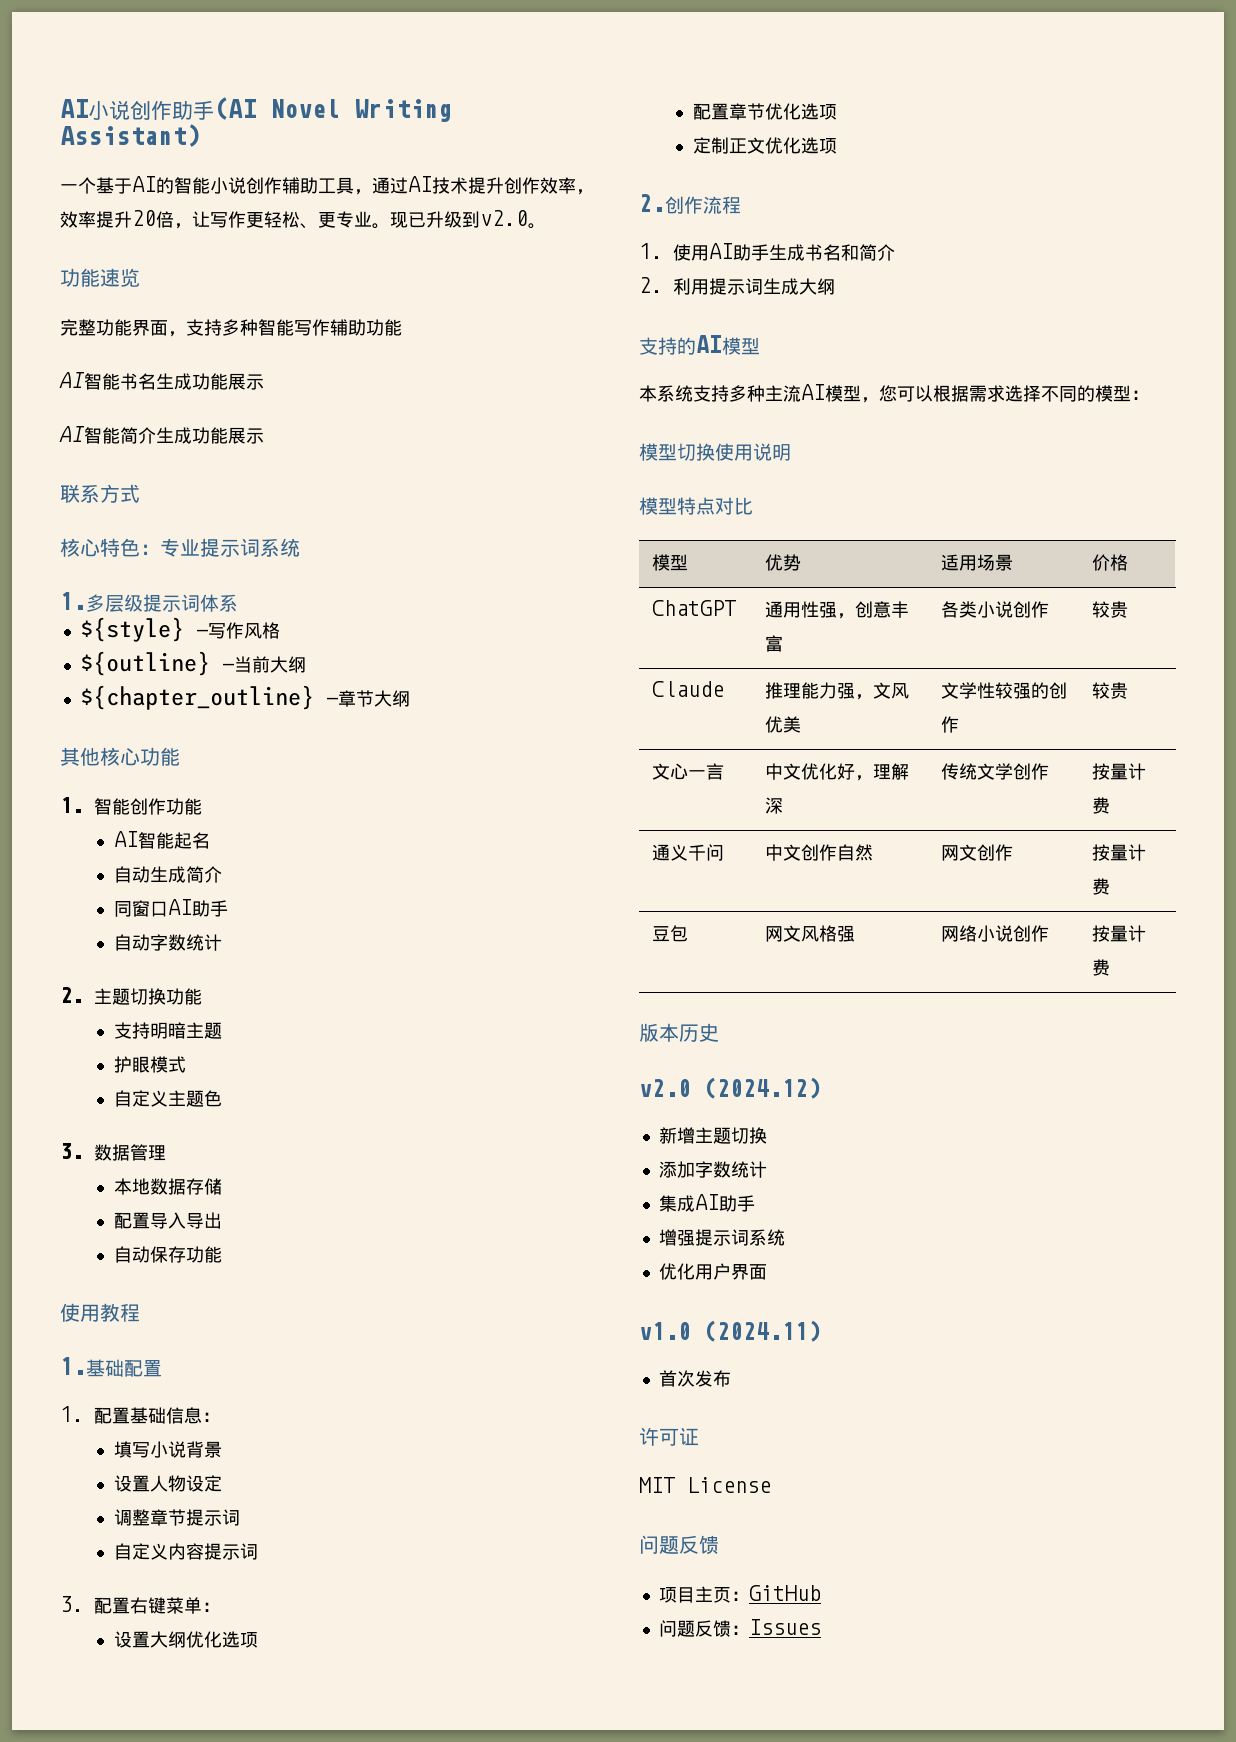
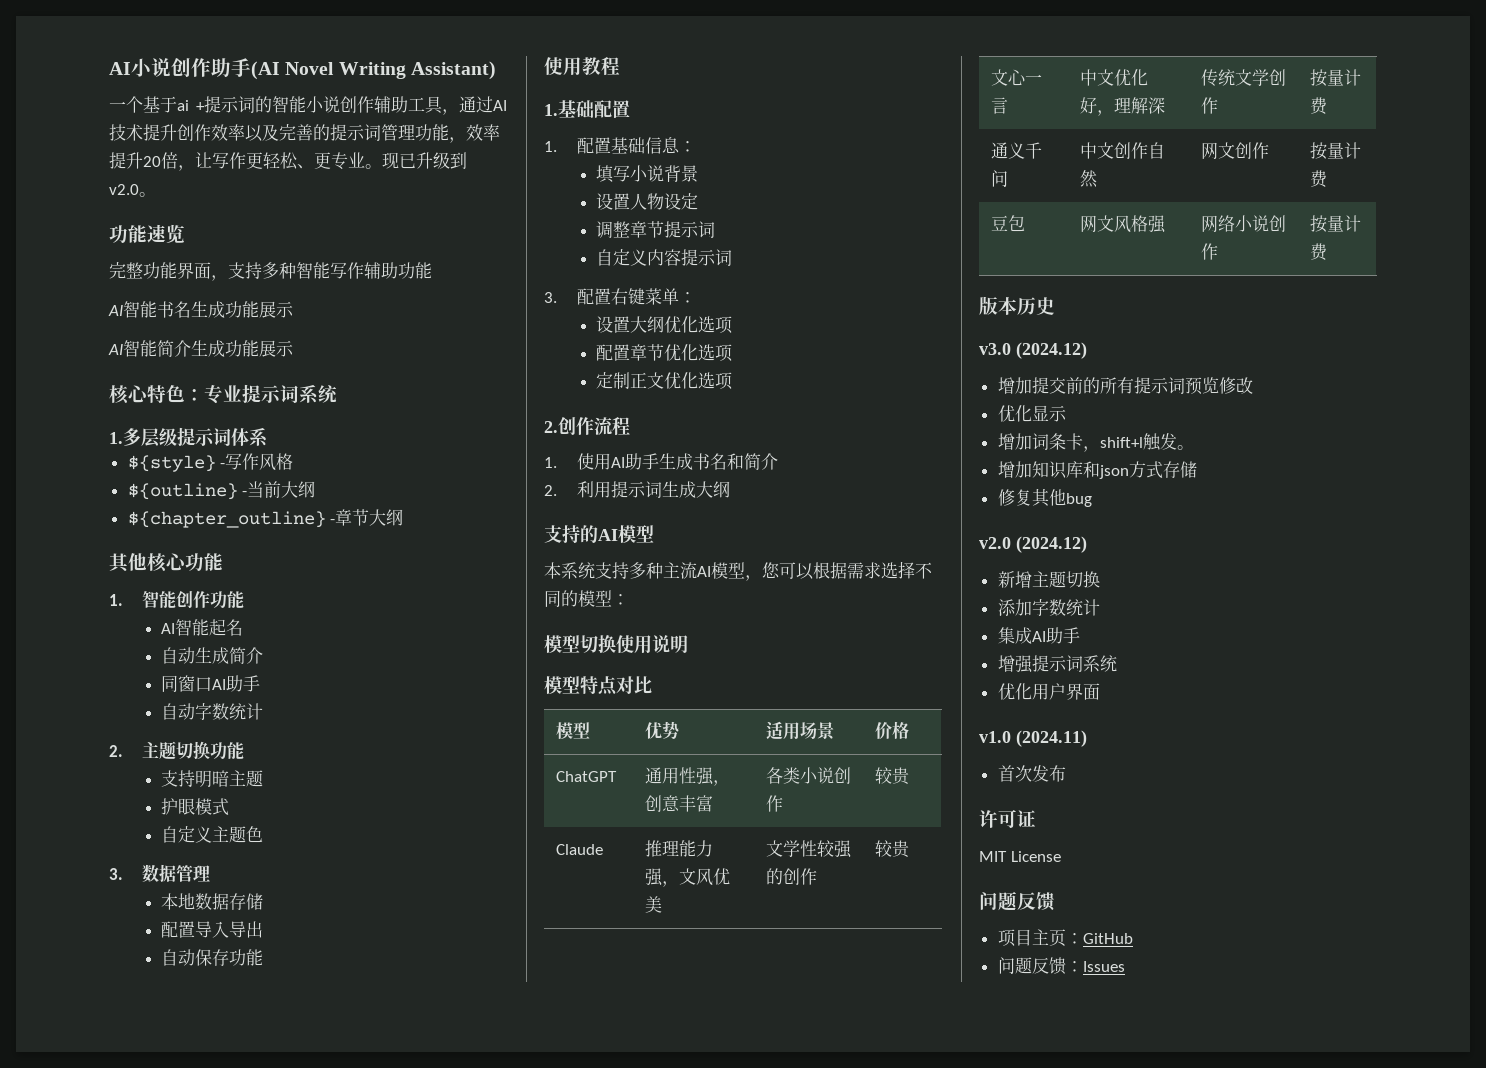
[132,176,156,192] AI -> [177,96,256,113] ai +提示词
(576, 185) none -> [245,124,449,142] 以及完善的提示词管理功能
[60,484,140,503] // 联系方式 -> (294, 348) none
(719, 1032) none -> [979,342,1087,359] [997,377,1253,395] [997,405,1067,422] [997,433,1194,452] [997,461,1197,479] [997,488,1092,507] // v3.0 (2024.12) // 增加提交前的所有提示词预览修改 // 优化显示 // 增加词条卡，shift+l触发。 // 增加知识库和json方式存储 // 修复其他bug

